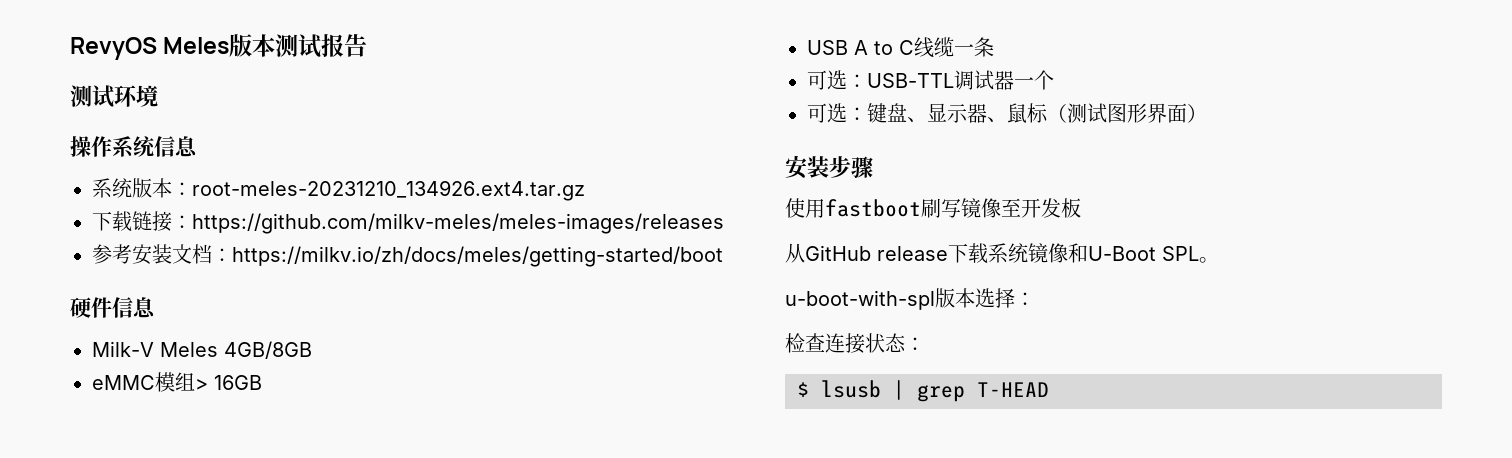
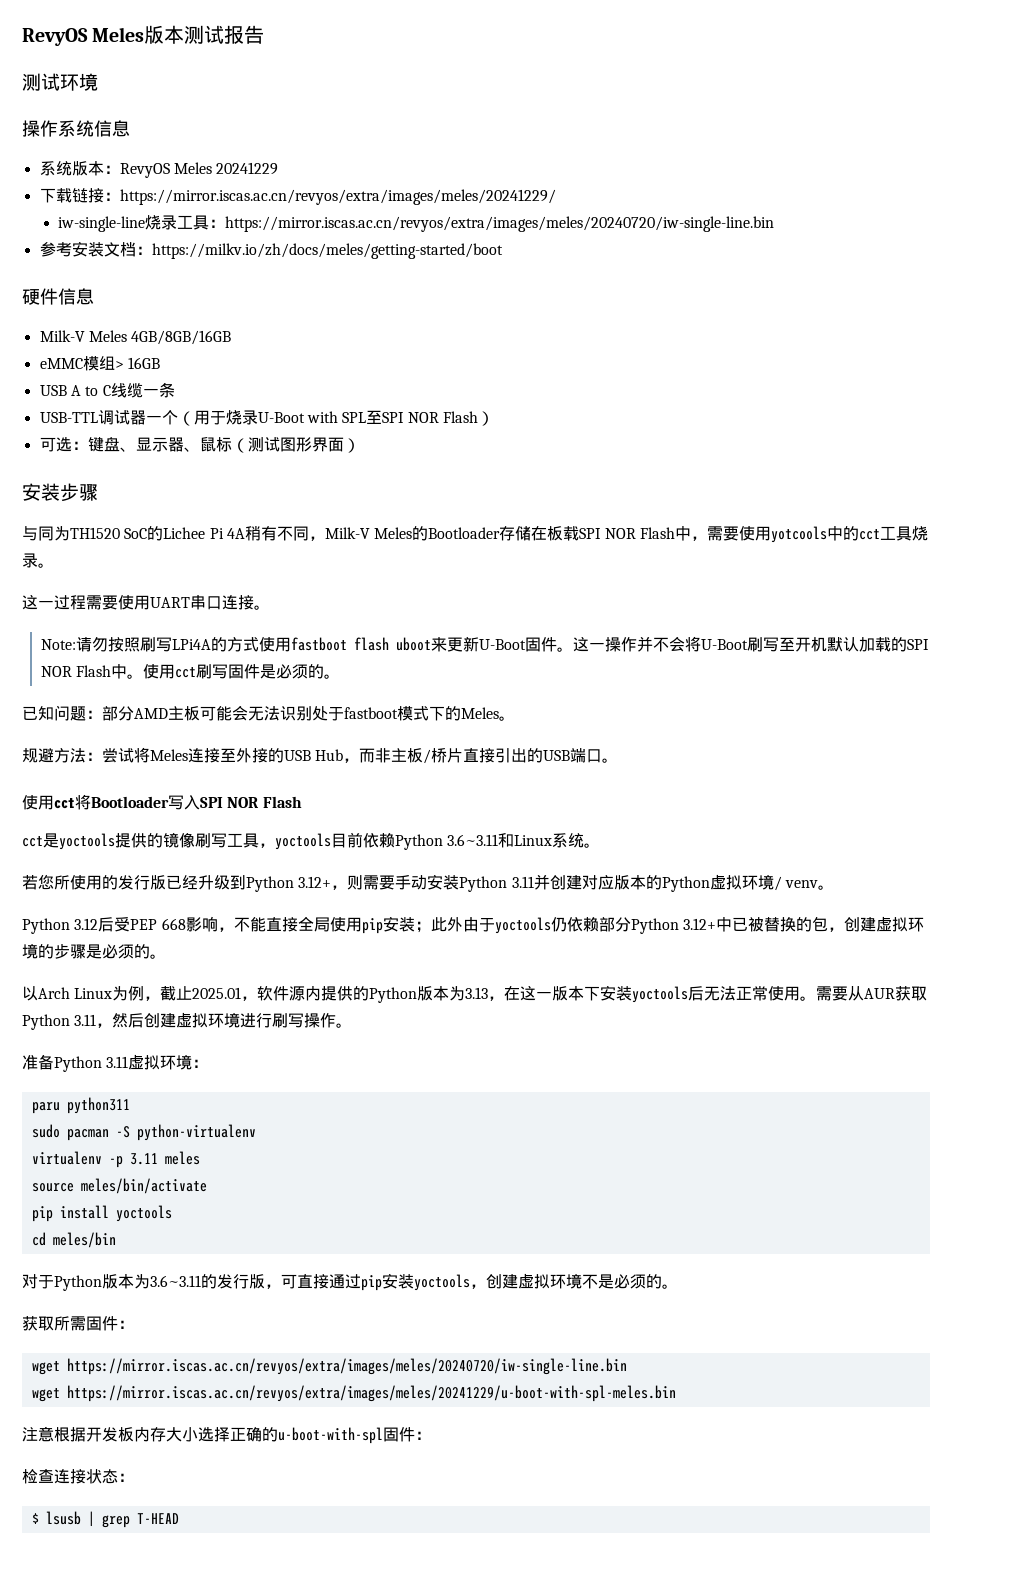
[192,180,585,201] root-meles-20231210_134926.ext4.tar.gz -> [119,162,279,178] RevyOS Meles 20241229
[192,213,724,234] https://github.com/milkv-meles/meles-images/releases -> [119,189,556,205] [58,215,775,232] https://mirror.iscas.ac.cn/revyos/extra/images/meles/20241229/ // iw-single-line烧录工具：https://mirror.iscas.ac.cn/revyos/extra/images/meles/20240720/iw-single-line.bin
[224,341,312,359] 4GB/8GB -> [131,330,232,345] 4GB/8GB/16GB
[807,70,867,90] 可选： -> (175, 390) none
(1054, 80) none -> [177,410,494,426] （用于烧录U-Boot with SPL至SPI NOR Flash）
[785,198,1081,218] [785,243,1219,264] [785,288,1015,310] 使用fastboot刷写镜像至开发板 // 从GitHub release下载系统镜像和U-Boot SPL。 // u-boot-with-spl版本选择 -> [22,526,928,543] [22,553,54,568] [22,595,270,610] [40,636,929,652] [40,664,341,679] [22,705,515,721] [22,747,619,764] [22,794,302,810] [22,832,601,850] [22,874,834,892] [22,916,924,934] [22,943,166,959] [22,985,928,1003] [22,1012,353,1030] [22,1054,209,1072] [31,1097,130,1114] [31,1124,256,1141] [31,1151,200,1168] [31,1178,207,1194] [31,1205,172,1222] [31,1232,116,1248] [22,1273,678,1291] [22,1316,134,1331] [31,1358,627,1375] [31,1385,676,1402] [22,1426,415,1444] 与同为TH1520 SoC的Lichee Pi 4A稍有不同，Milk-V Meles的Bootloader存储在板载SPI NOR Flash中，需要使用yotcools中的cct工具烧录。 // 这一过程需要使用UART串口连接。 // Note:请勿按照刷写LPi4A的方式使用fastboot flash uboot来更新U-Boot固件。这一操作并不会将U-Boot刷写至开机默认加载的SPI NOR Flash中。使用cct刷写固件是必须的。 // 已知问题：部分AMD主板可能会无法识别处于fastboot模式下的Meles。 // 规避方法：尝试将Meles连接至外接的USB Hub，而非主板/桥片直接引出的USB端口。 // 使用cct将Bootloader写入SPI NOR Flash // cct是yoctools提供的镜像刷写工具，yoctools目前依赖Python 3.6~3.11和Linux系统。 // 若您所使用的发行版已经升级到Python 3.12+，则需要手动安装Python 3.11并创建对应版本的Python虚拟环境/ venv。 // Python 3.12后受PEP 668影响，不能直接全局使用pip安装；此外由于yoctools仍依赖部分Python 3.12+中已被替换的包，创建虚拟环境的步骤是必须的。 // 以Arch Linux为例，截止2025.01，软件源内提供的Python版本为3.13，在这一版本下安装yoctools后无法正常使用。需要从AUR获取Python 3.11，然后创建虚拟环境进行刷写操作。 // 准备Python 3.11虚拟环境： // paru python311 // sudo pacman -S python-virtualenv // virtualenv -p 3.11 meles // source meles/bin/activate // pip install yoctools // cd meles/bin // 对于Python版本为3.6~3.11的发行版，可直接通过pip安装yoctools，创建虚拟环境不是必须的。 // 获取所需固件： // wget https://mirror.iscas.ac.cn/revyos/extra/images/meles/20240720/iw-single-line.bin // wget https://mirror.iscas.ac.cn/revyos/extra/images/meles/20241229/u-boot-with-spl-meles.bin // 注意根据开发板内存大小选择正确的u-boot-with-spl固件

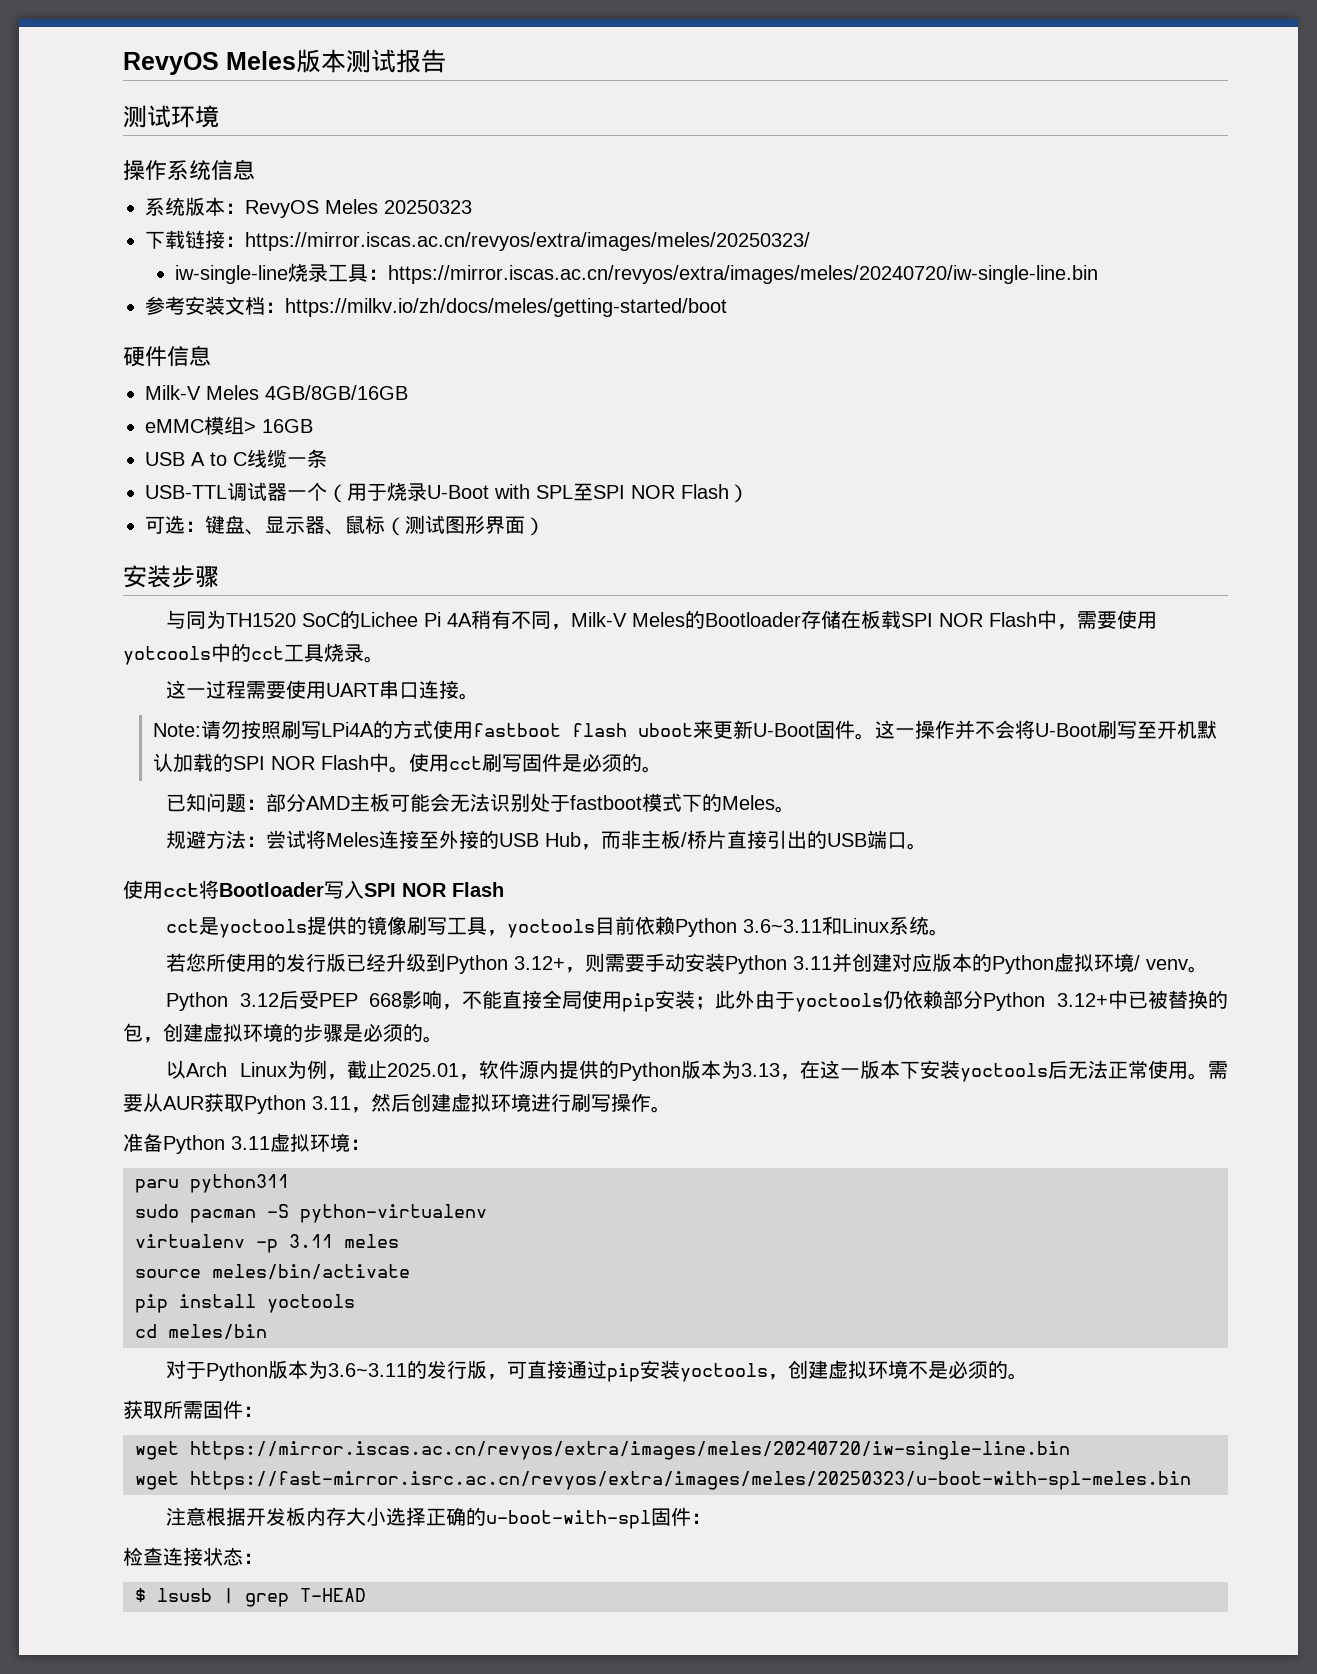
[216,162,279,175] 20241229 -> [384,200,472,214] 20250323
[119,189,556,205] https://mirror.iscas.ac.cn/revyos/extra/images/meles/20241229/ -> [245,232,810,251] https://mirror.iscas.ac.cn/revyos/extra/images/meles/20250323/
[66,1385,676,1402] https://mirror.iscas.ac.cn/revyos/extra/images/meles/20241229/u-boot-with-spl-meles.bin -> [190,1471,1191,1490] https://fast-mirror.isrc.ac.cn/revyos/extra/images/meles/20250323/u-boot-with-spl-meles.bin

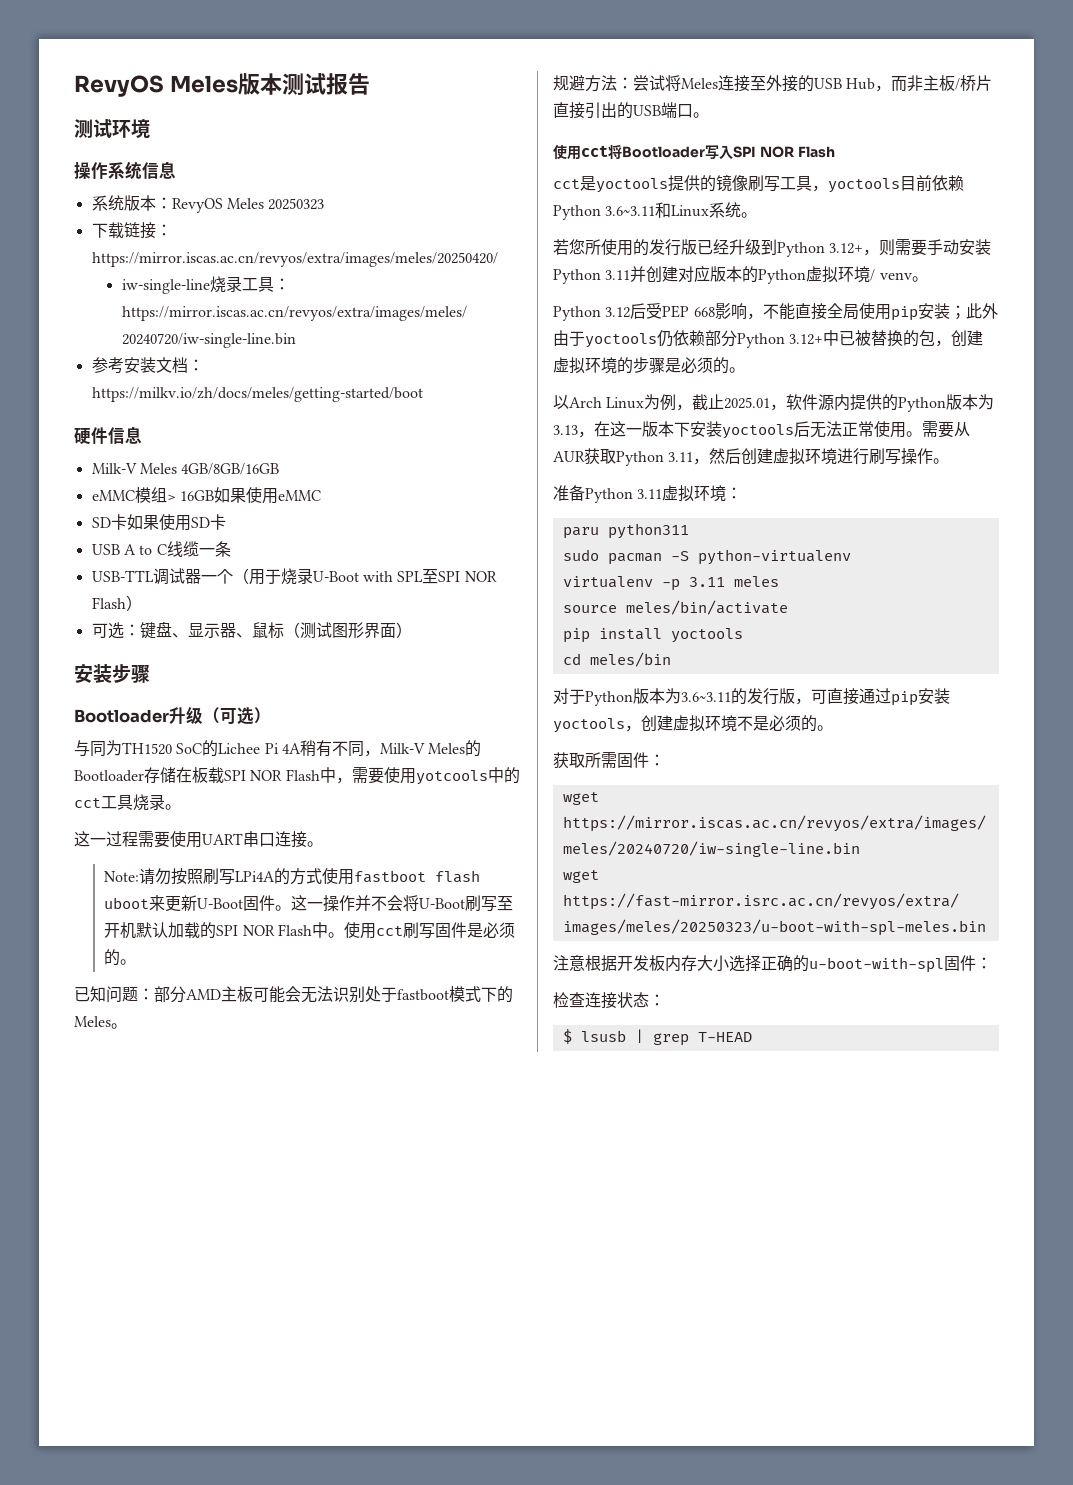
[245,232,810,251] https://mirror.iscas.ac.cn/revyos/extra/images/meles/20250323/ -> [91,252,498,267] https://mirror.iscas.ac.cn/revyos/extra/images/meles/20250420/
(313, 426) none -> [213,487,321,504] [91,514,226,531] 如果使用eMMC // SD卡如果使用SD卡
(219, 577) none -> [74,706,271,725] // Bootloader升级（可选）

